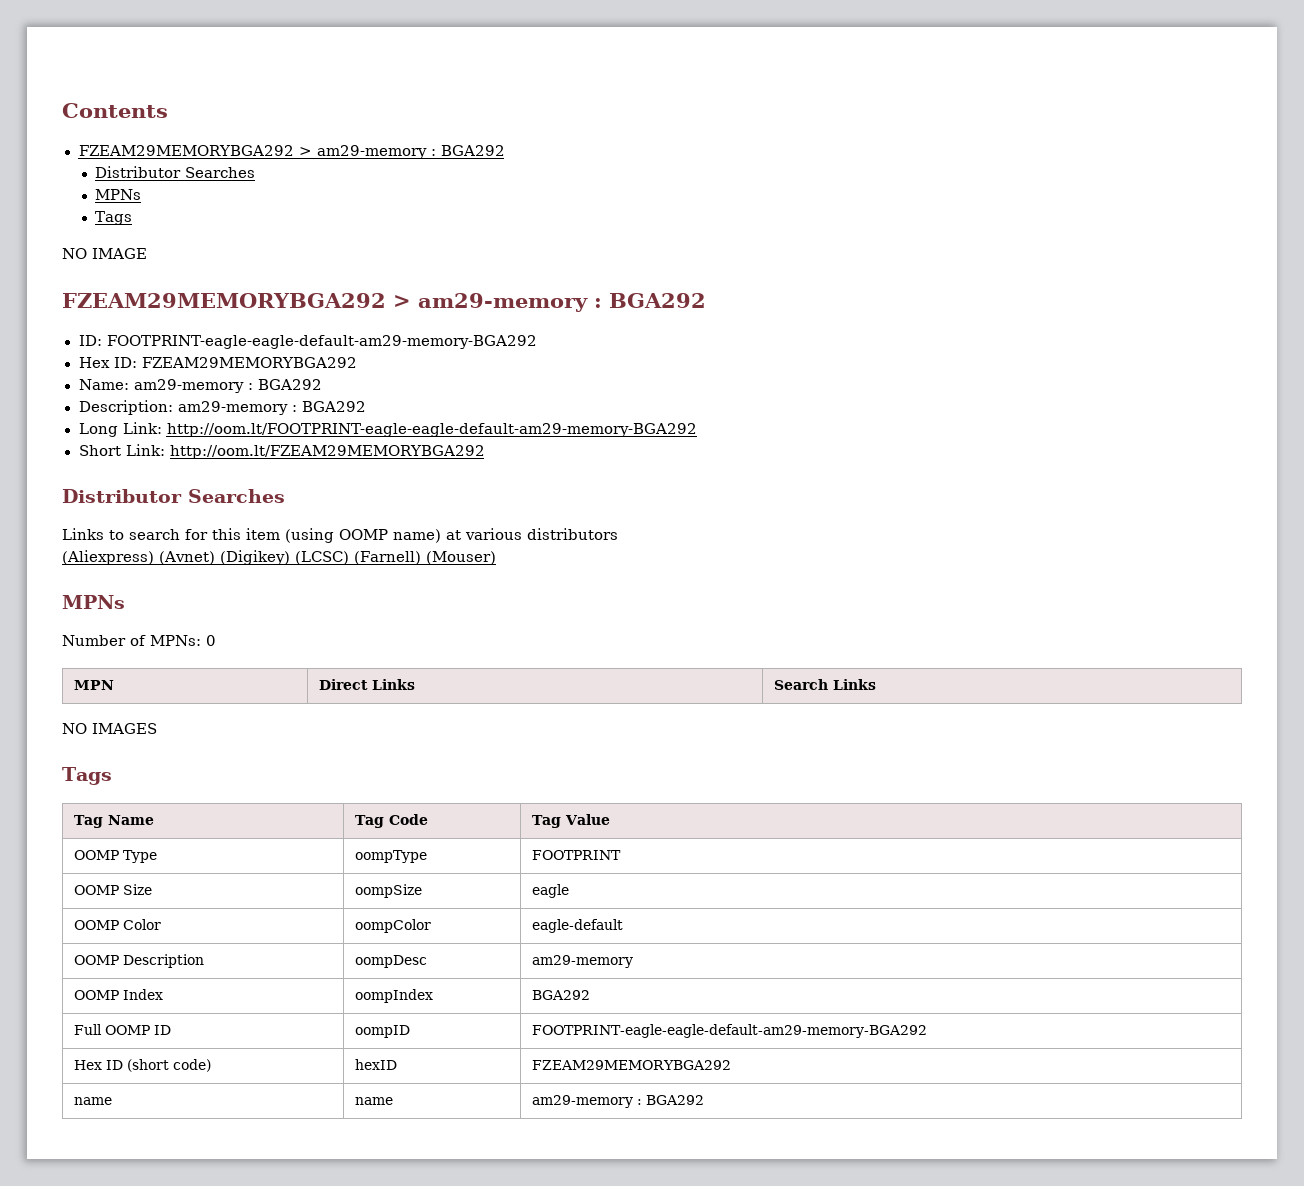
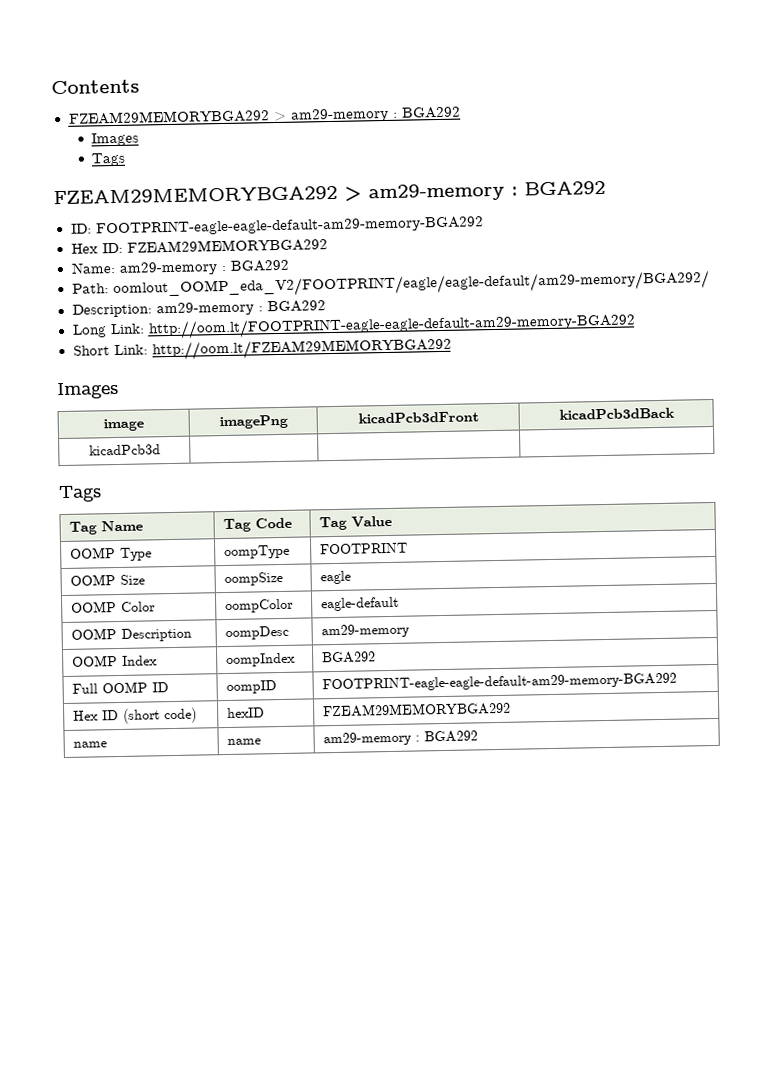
[95,166,256,178] [95,189,142,200] [95,211,133,225] [62,248,147,259] Distributor Searches // MPNs // Tags // NO IMAGE -> [91,132,140,147] [91,152,127,167] Images // Tags
(322, 384) none -> [71,270,710,300] // Path: oomlout_OOMP_eda_V2/FOOTPRINT/eagle/eagle-default/am29-memory/BGA292/
[62,489,285,503] [62,528,618,543] [62,550,496,565] [62,595,125,609] [62,635,216,646] [73,680,114,690] [318,679,415,690] [773,679,876,690] [62,723,157,734] Distributor Searches // Links to search for this item (using OOMP name) at various distributors // (Aliexpress) (Avnet) (Digikey) (LCSC) (Farnell) (Mouser) // MPNs // Number of MPNs: 0 // MPN | Direct Links | Search Links // NO IMAGES -> [57,381,119,400] [103,418,144,432] [218,414,288,430] [357,411,479,424] [558,407,675,420] [88,444,161,456] Images // image | imagePng | kicadPcb3dFront | kicadPcb3dBack // kicadPcb3d | | |

